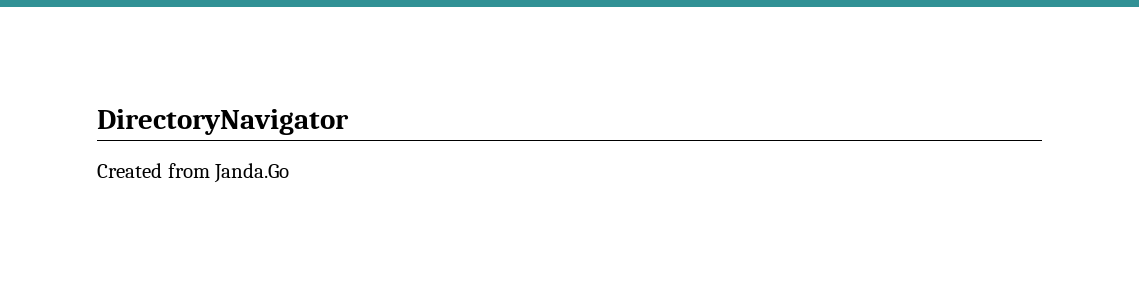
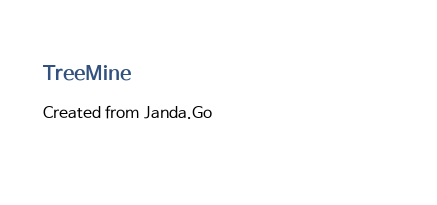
[97,109,349,135] DirectoryNavigator -> [43,65,131,81] TreeMine

